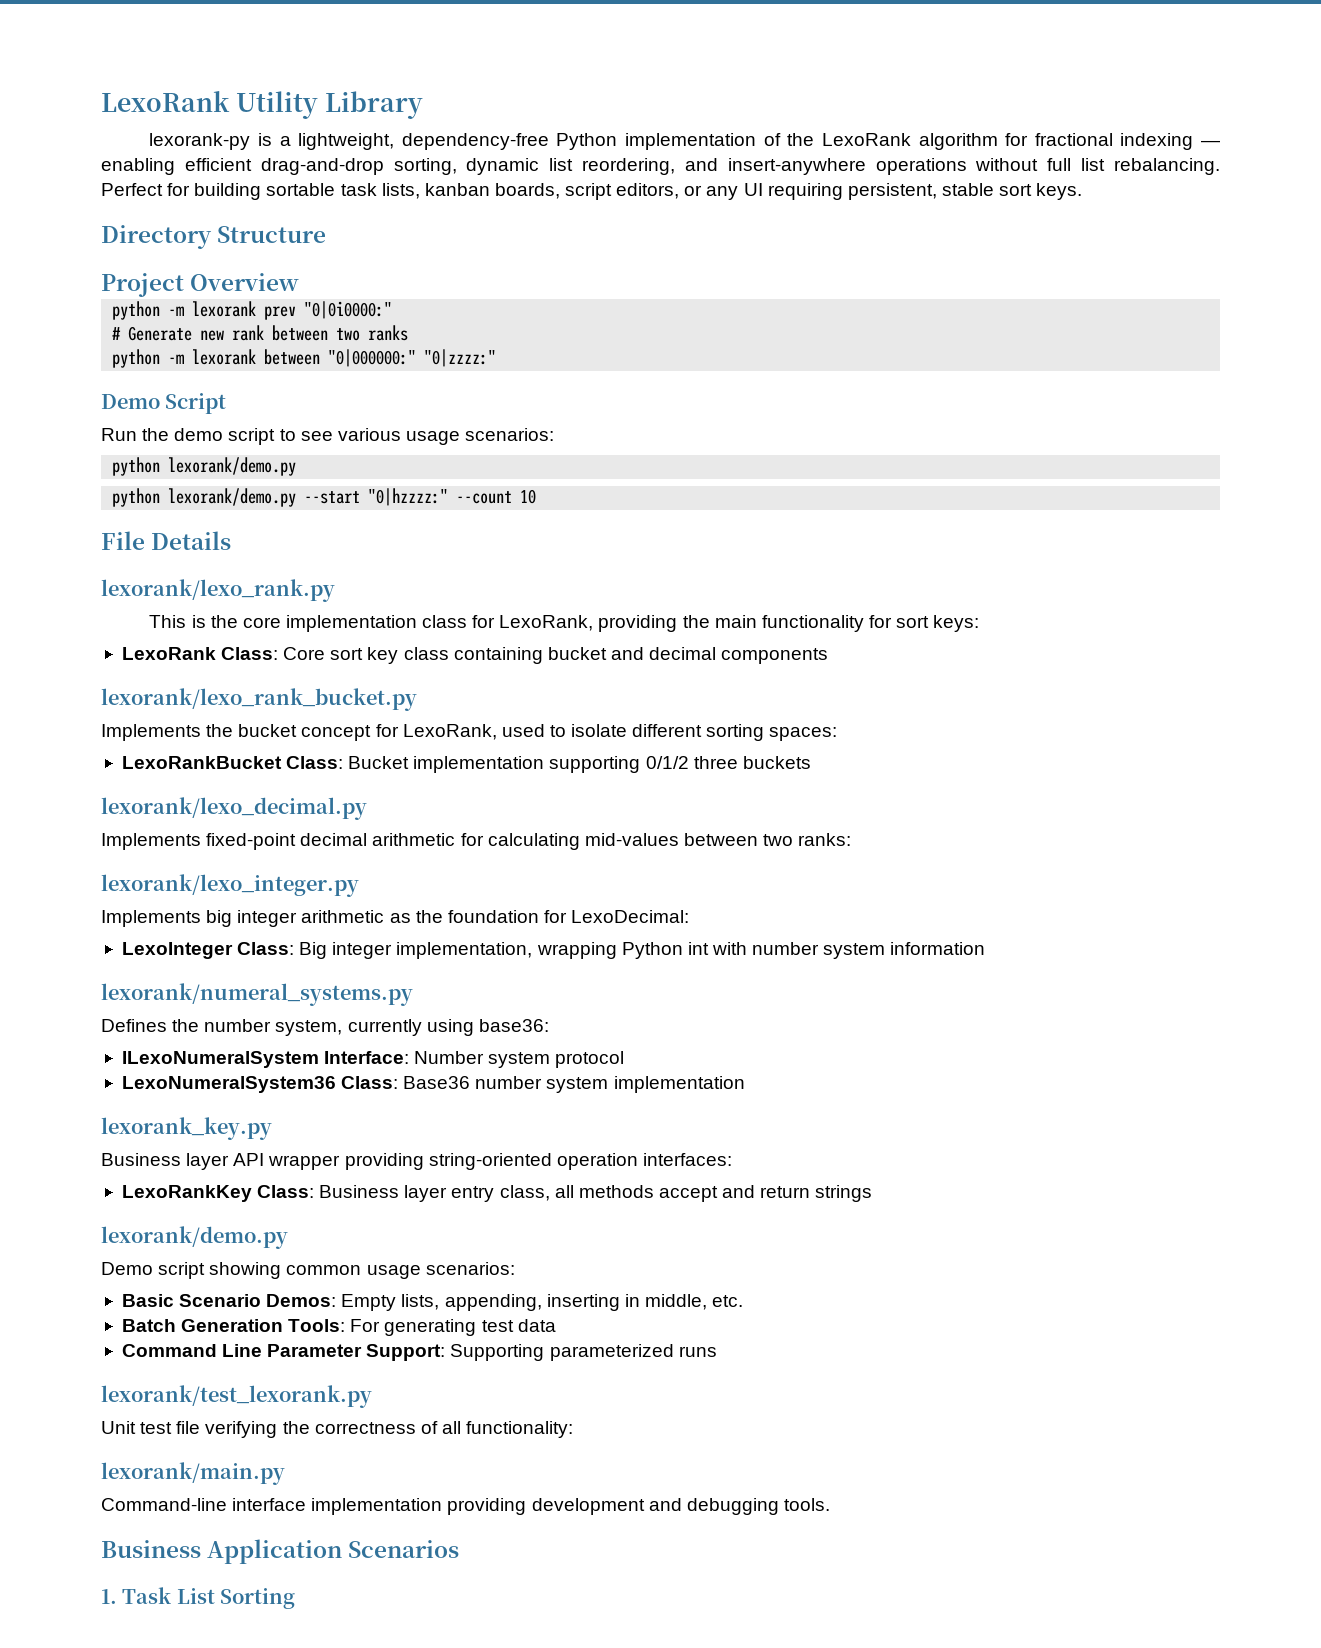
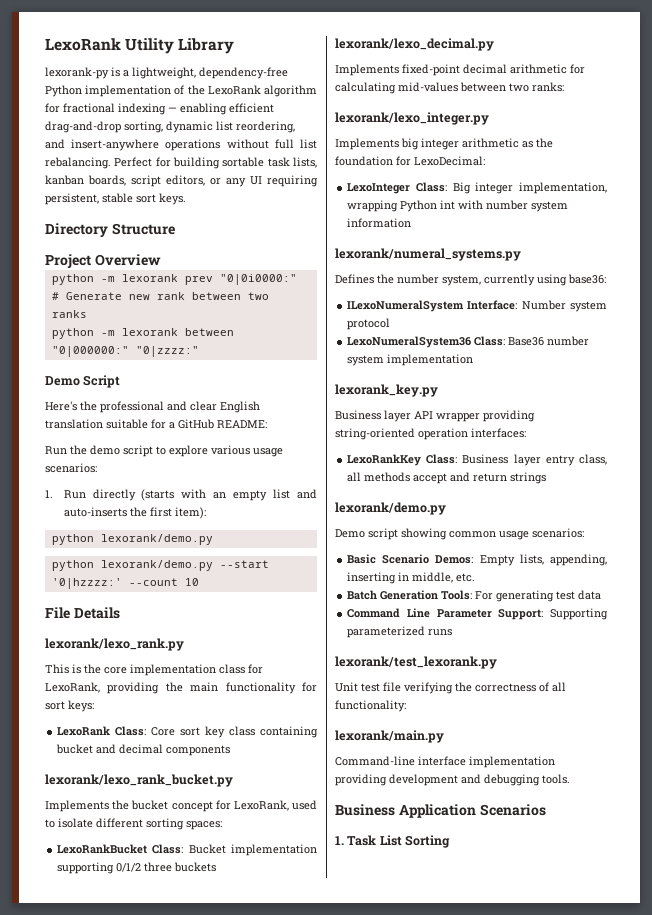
(227, 403) none -> [45,401,260,413] [45,419,267,429] // Here's the professional and clear English translation suitable for a GitHub README:
[300,431,333,441] see -> [169,445,208,457] explore
(555, 434) none -> [45,489,317,501] [63,507,206,519] // 1. Run directly (starts with an empty list and auto-inserts the first item):
[368,488,449,506] "0|hzzzz:" -> [51,578,122,589] '0|hzzzz:'

